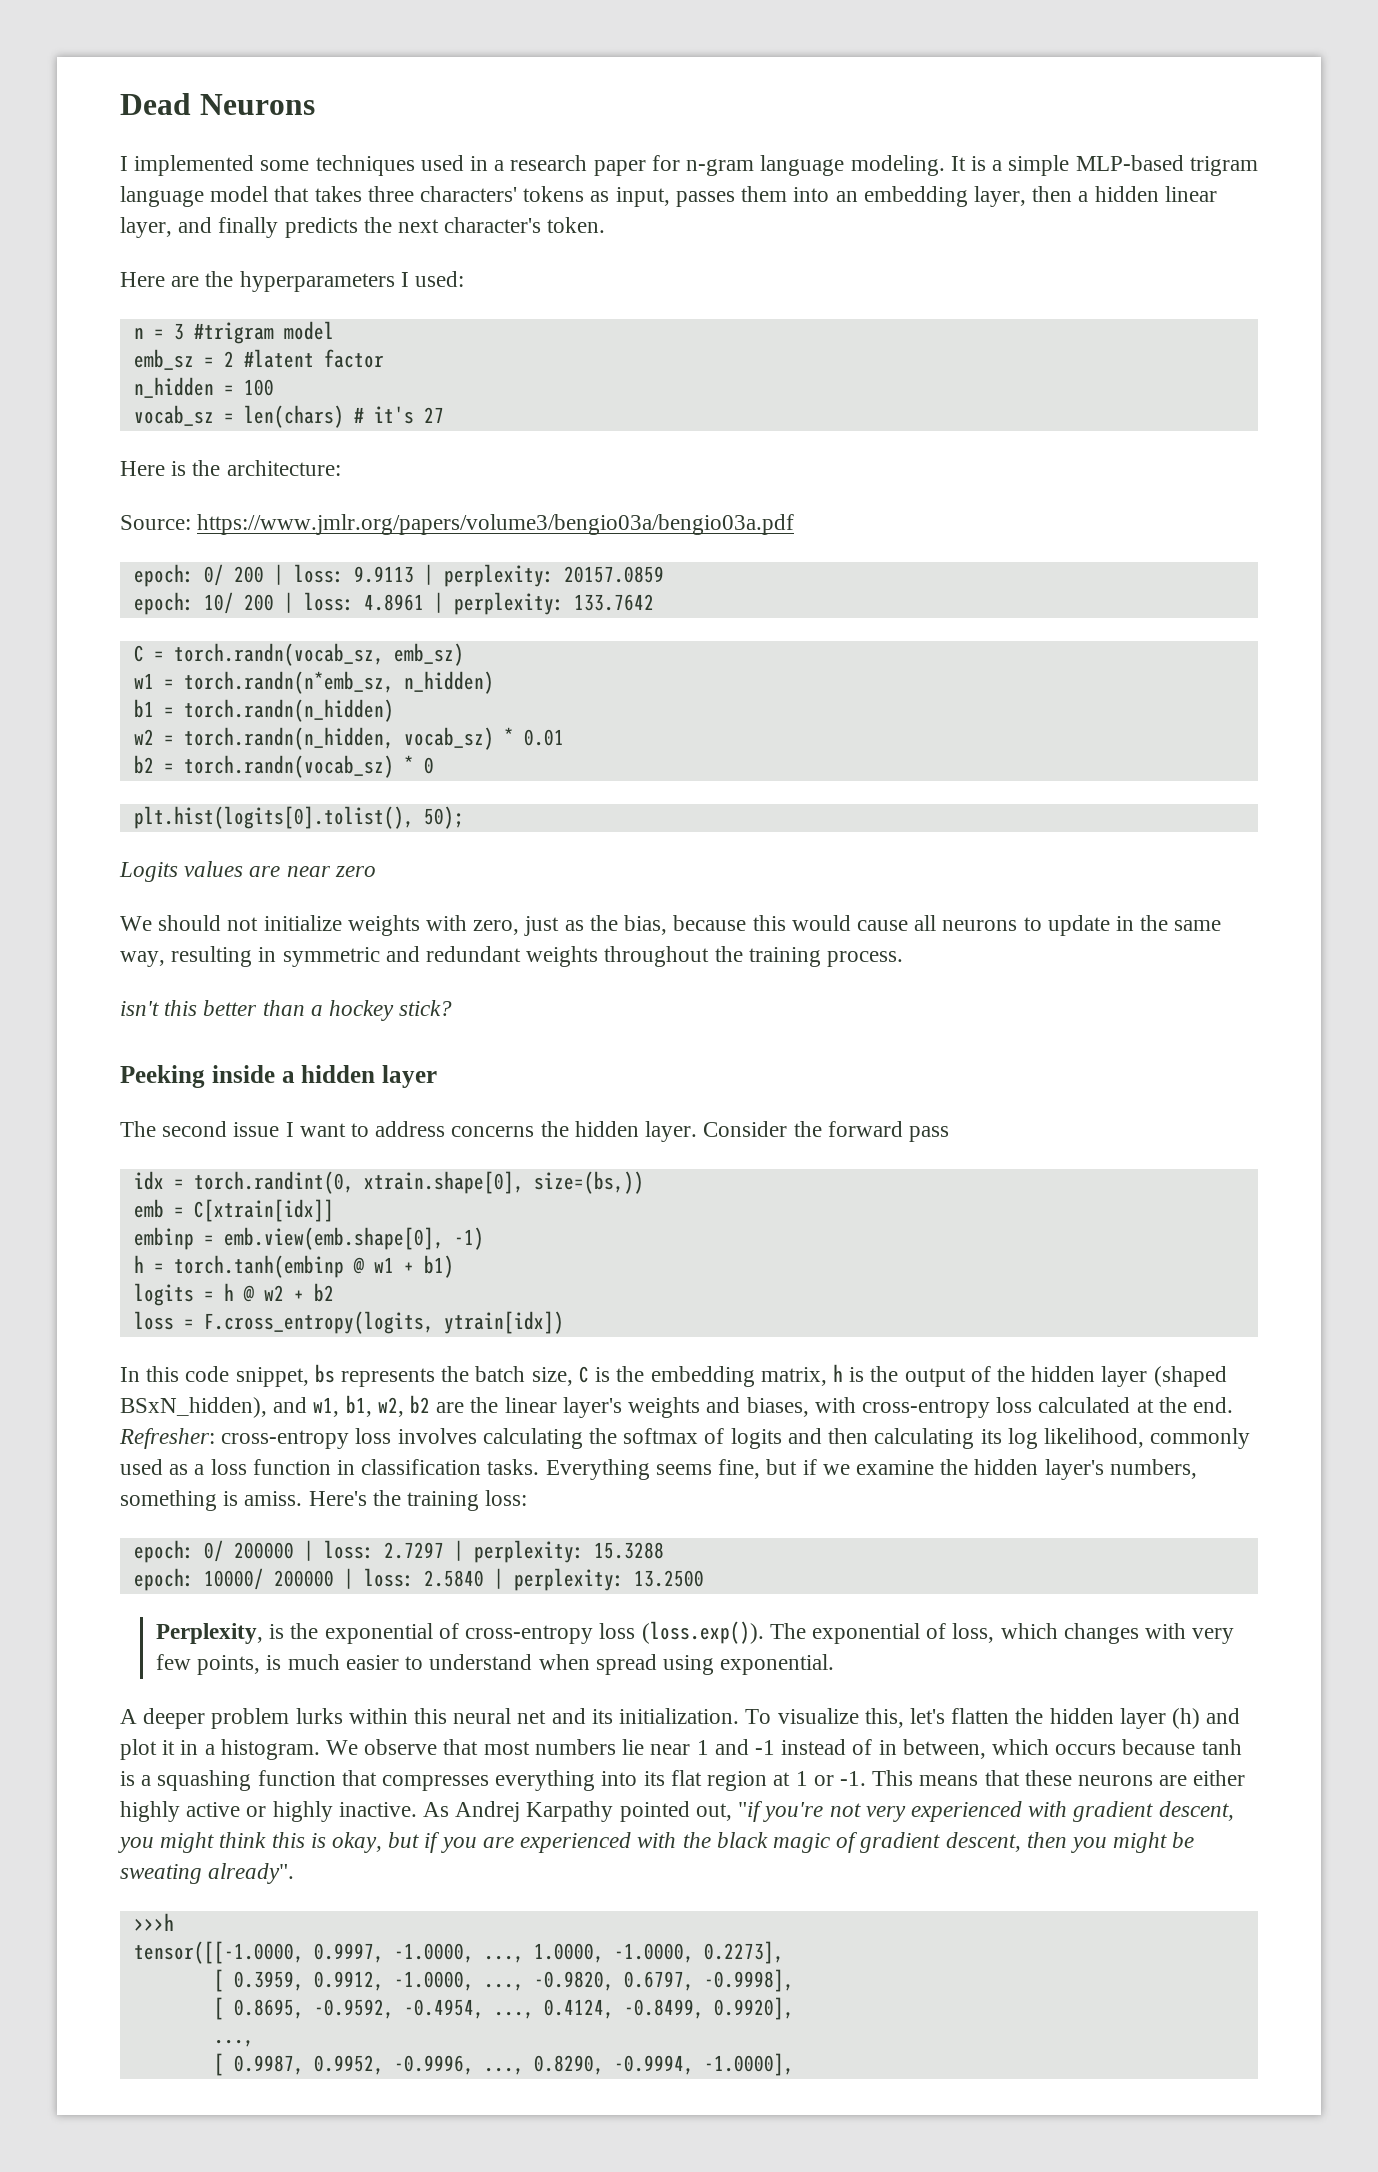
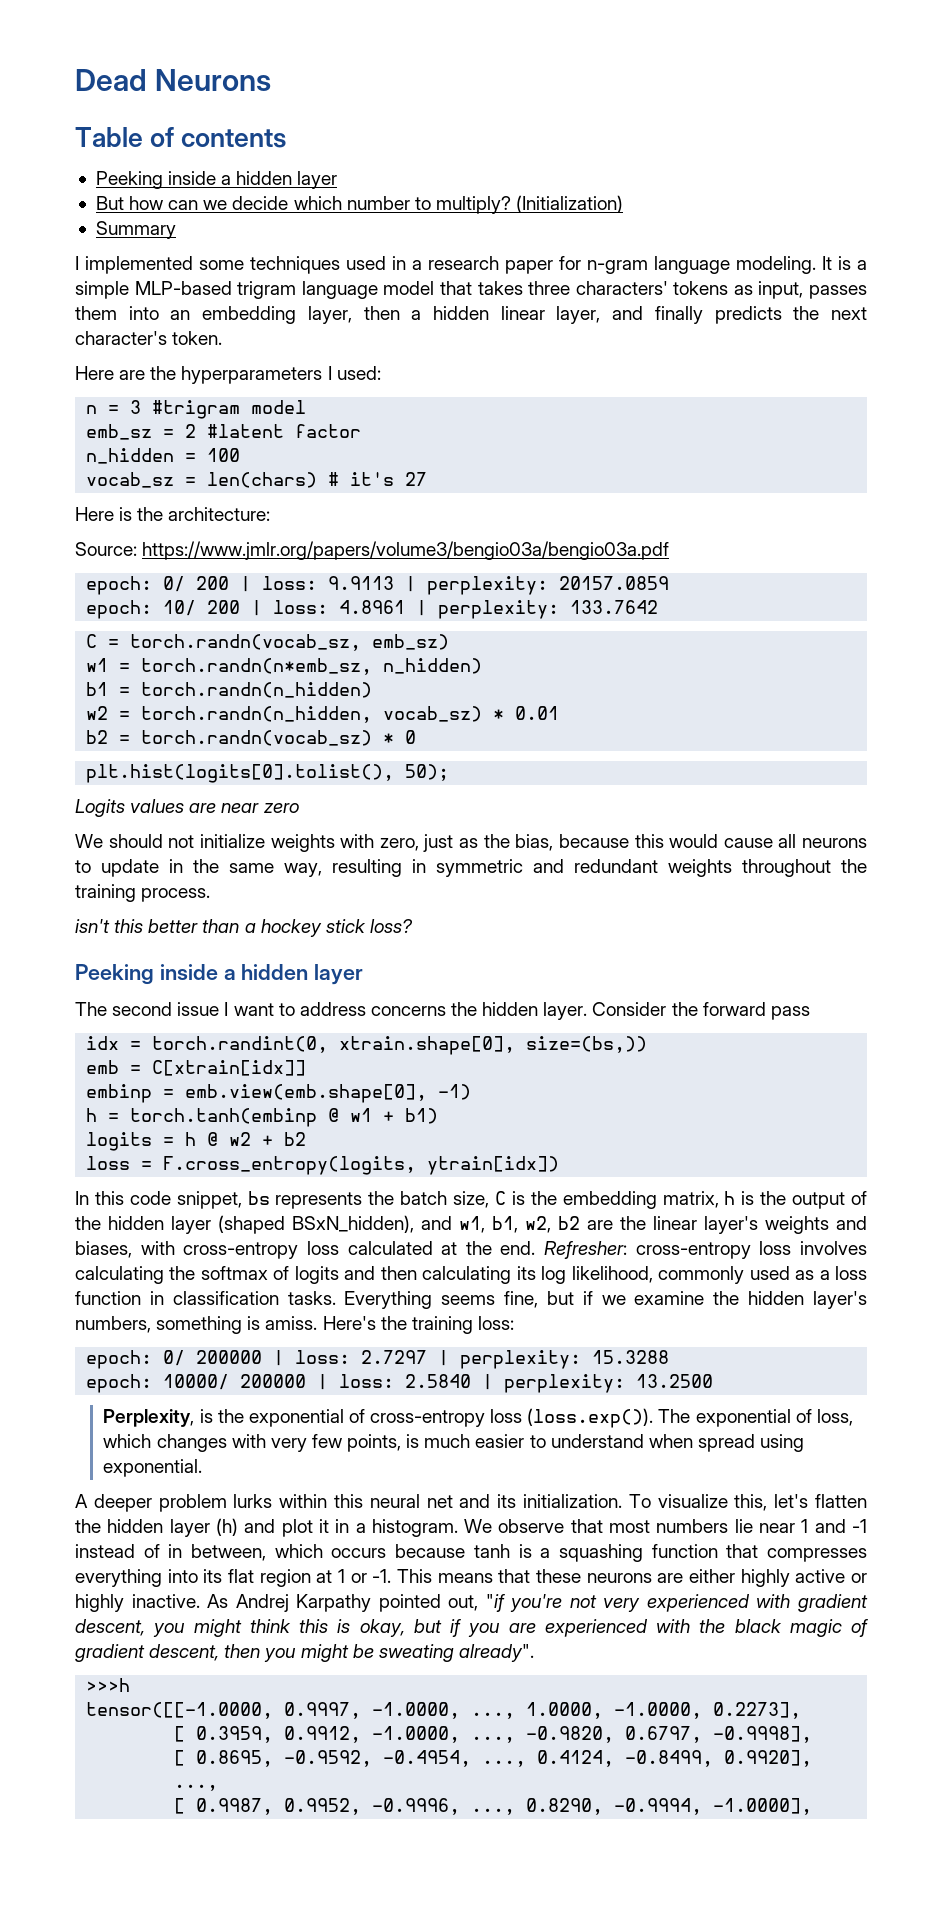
(315, 104) none -> [75,127,287,148] [95,171,338,189] [95,195,624,214] [95,221,176,239] // Table of contents // Peeking inside a hidden layer // But how can we decide which number to multiply? (Initialization) // Summary
[399,1000,453,1016] stick? -> [325,919,413,933] stick loss?

